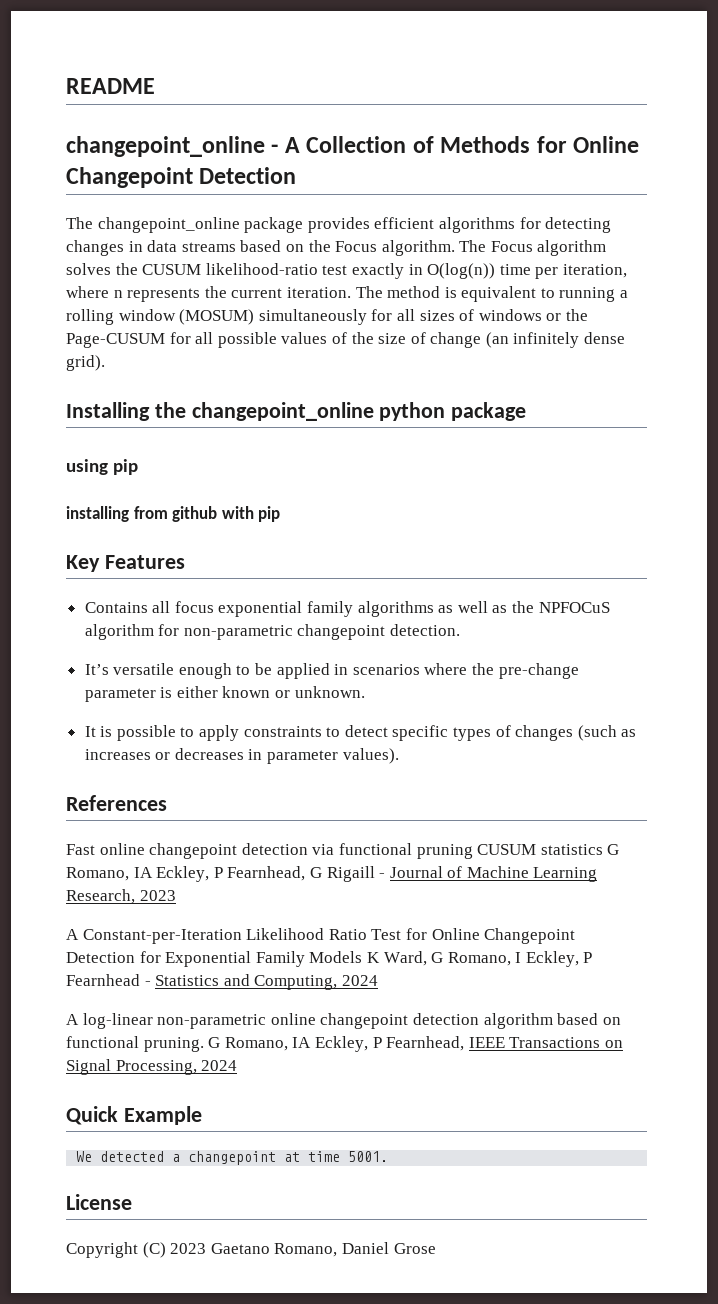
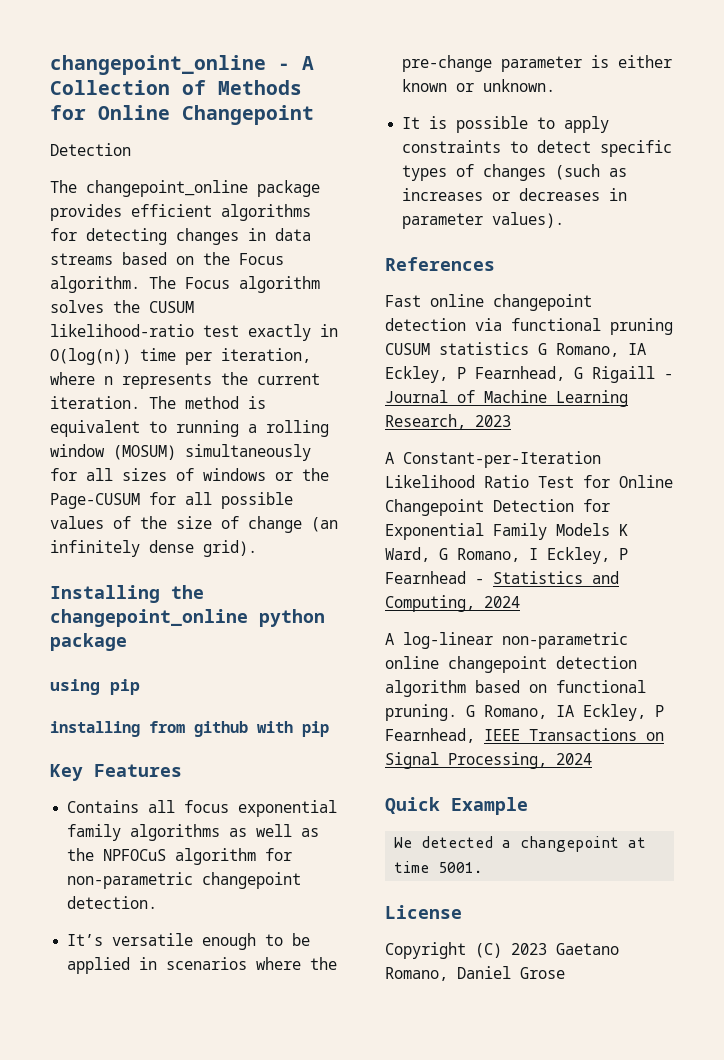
[66,78,155,94] README // -> (50, 65) none
(193, 177) none -> (314, 115) //

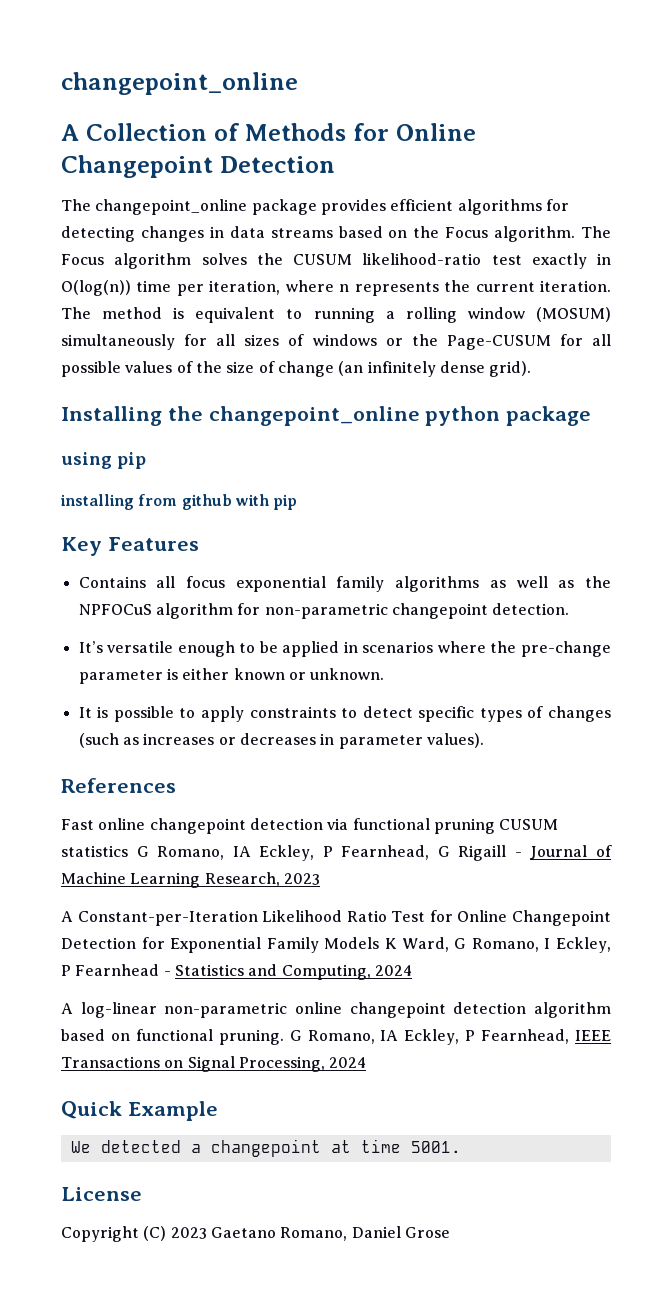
[50,55,290,75] changepoint_online - -> [61,72,298,95] changepoint_online //
(314, 115) // -> (213, 166) none

